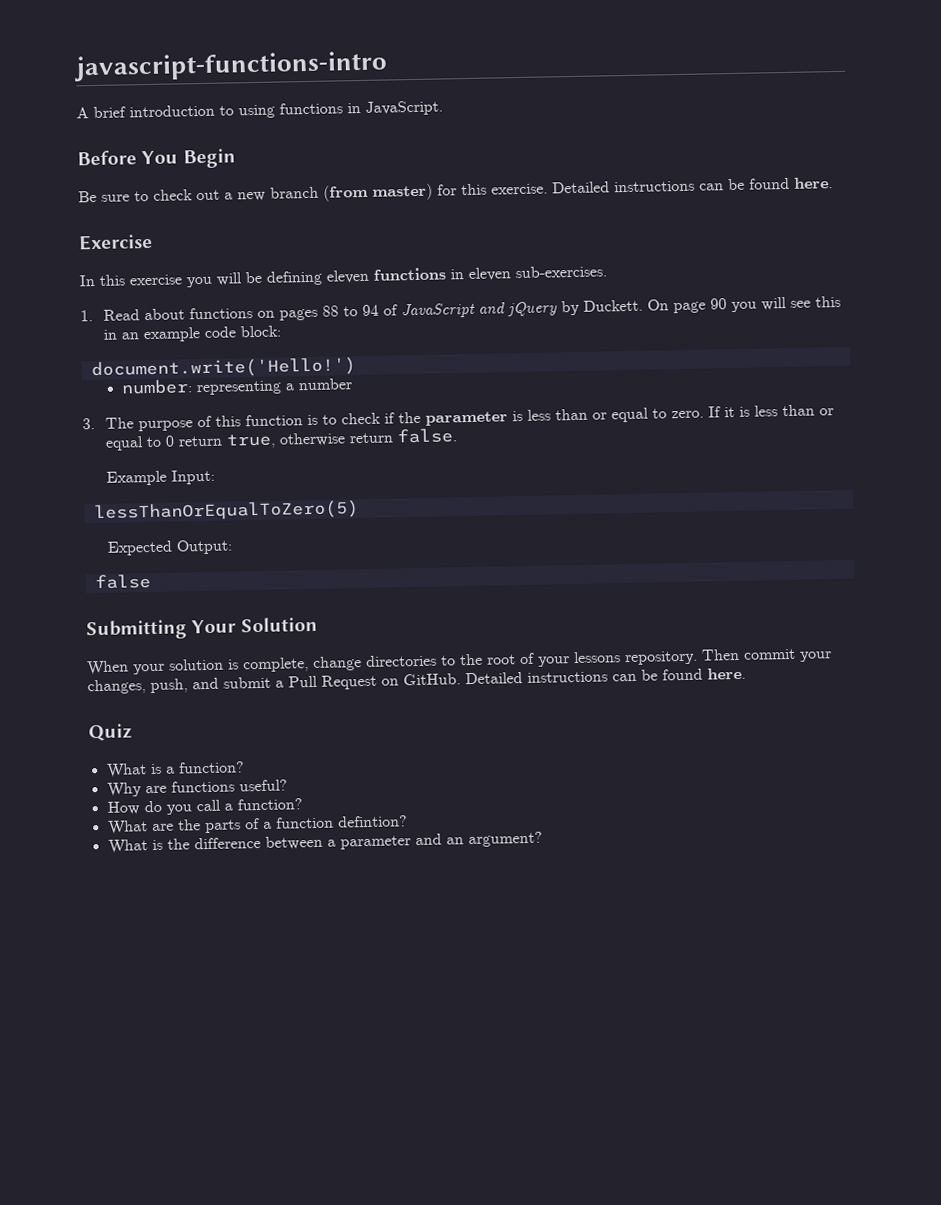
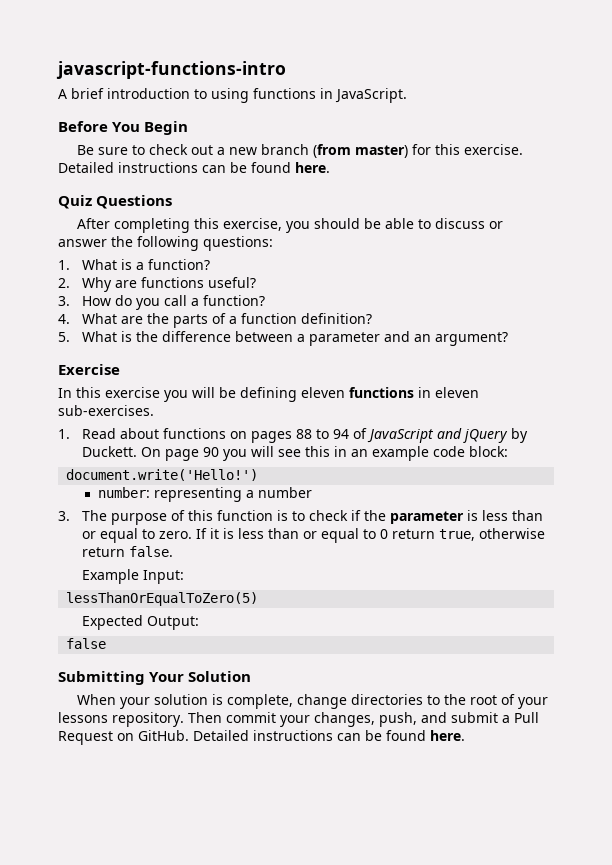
(833, 183) none -> [58,195,173,209] [76,218,503,233] [58,236,273,251] [58,259,211,270] [58,277,257,292] [58,295,266,310] [58,313,373,328] [58,331,509,346] // Quiz Questions // After completing this exercise, you should be able to discuss or answer the following questions: // 1. What is a function? // 2. Why are functions useful? // 3. How do you call a function? // 4. What are the parts of a function definition? // 5. What is the difference between a parameter and an argument?
[88,723,132,742] [105,761,245,778] [106,779,288,797] [106,798,303,815] [107,815,408,835] [107,831,543,854] // Quiz // What is a function? // Why are functions useful? // How do you call a function? // What are the parts of a function defintion? // What is the difference between a parameter and an argument? -> (465, 735) none

